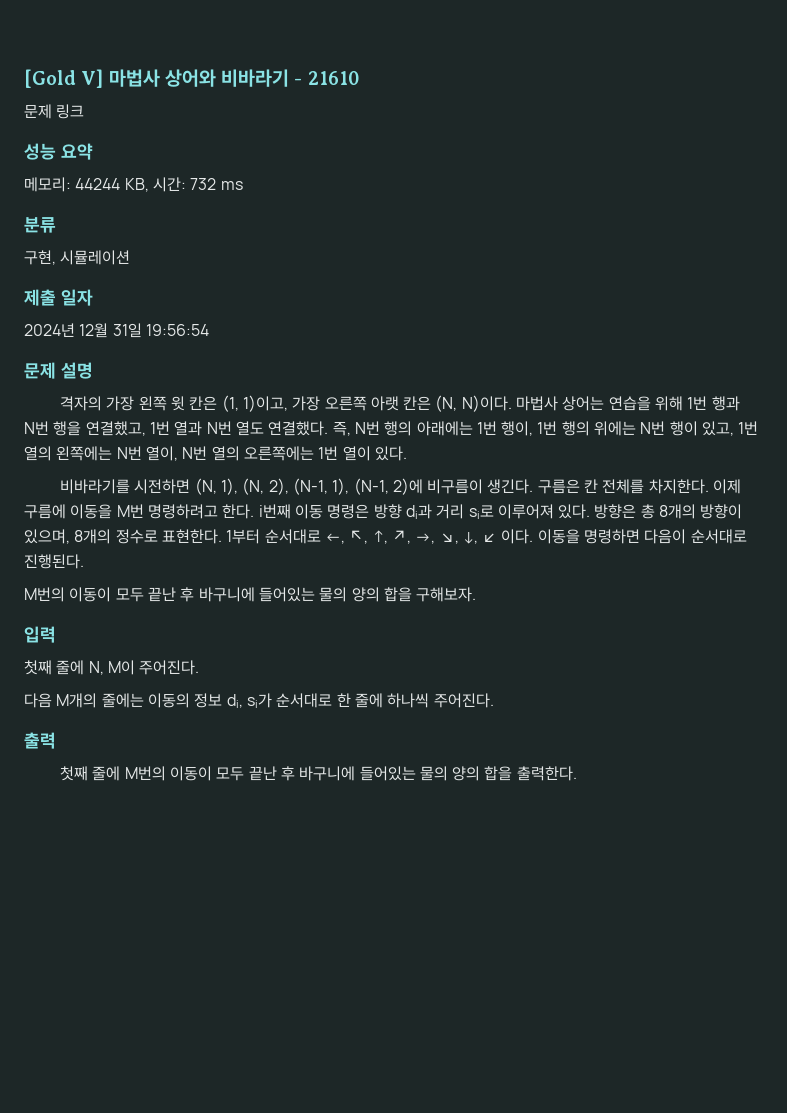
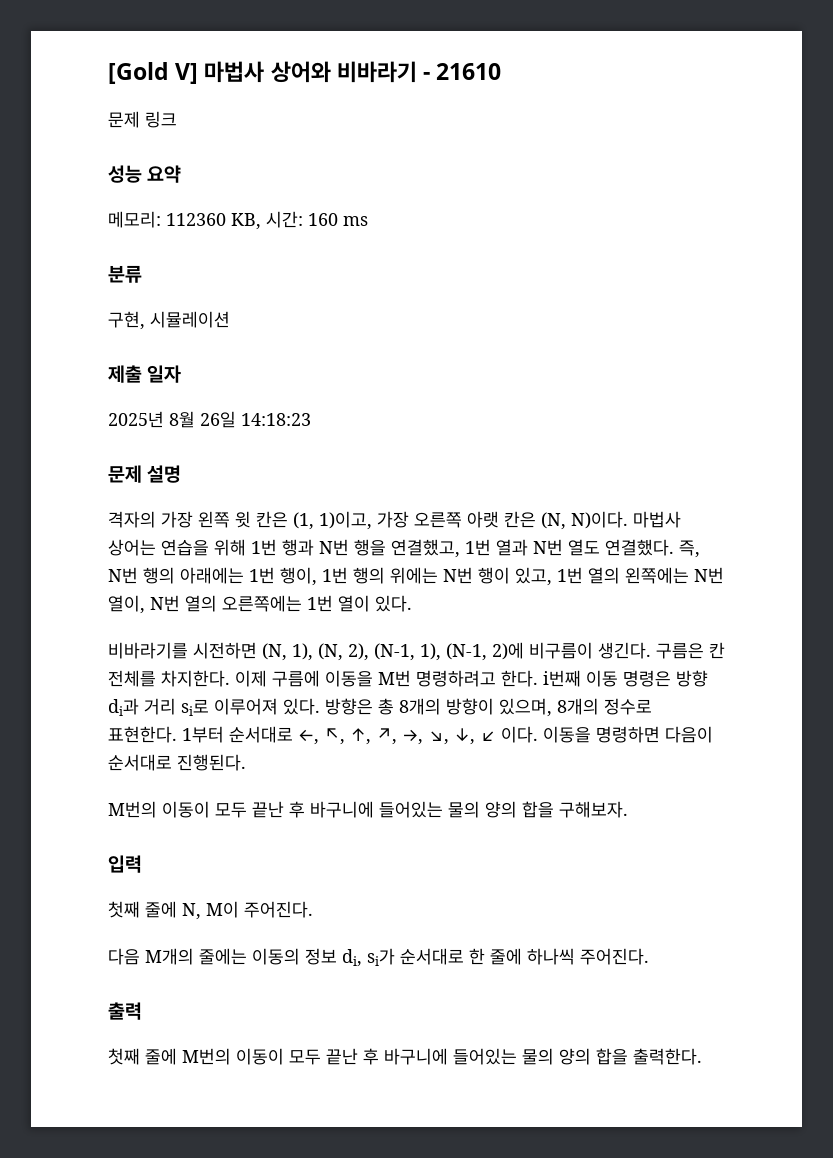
[75,178,121,190] 44244 -> [166,213,226,226] 112360
[190,178,217,190] 732 -> [308,213,338,226] 160
[24,323,209,338] 2024년 12월 31일 19:56:54 -> [108,411,311,428] 2025년 8월 26일 14:18:23

